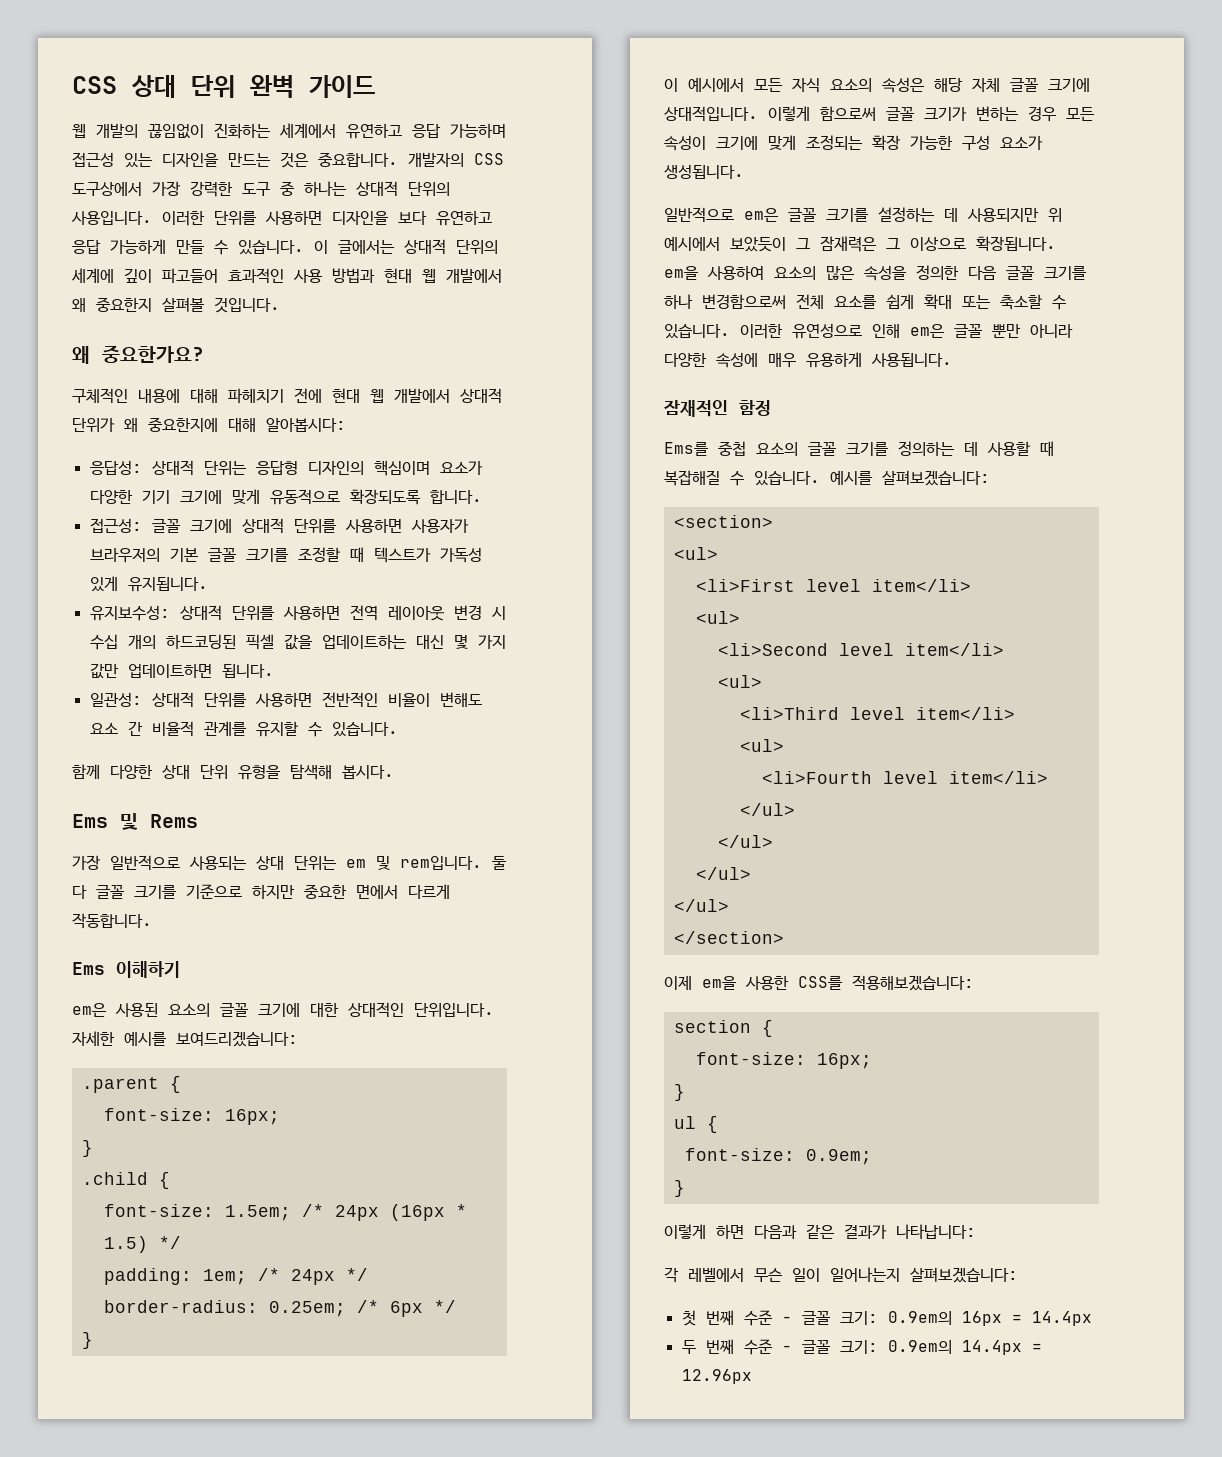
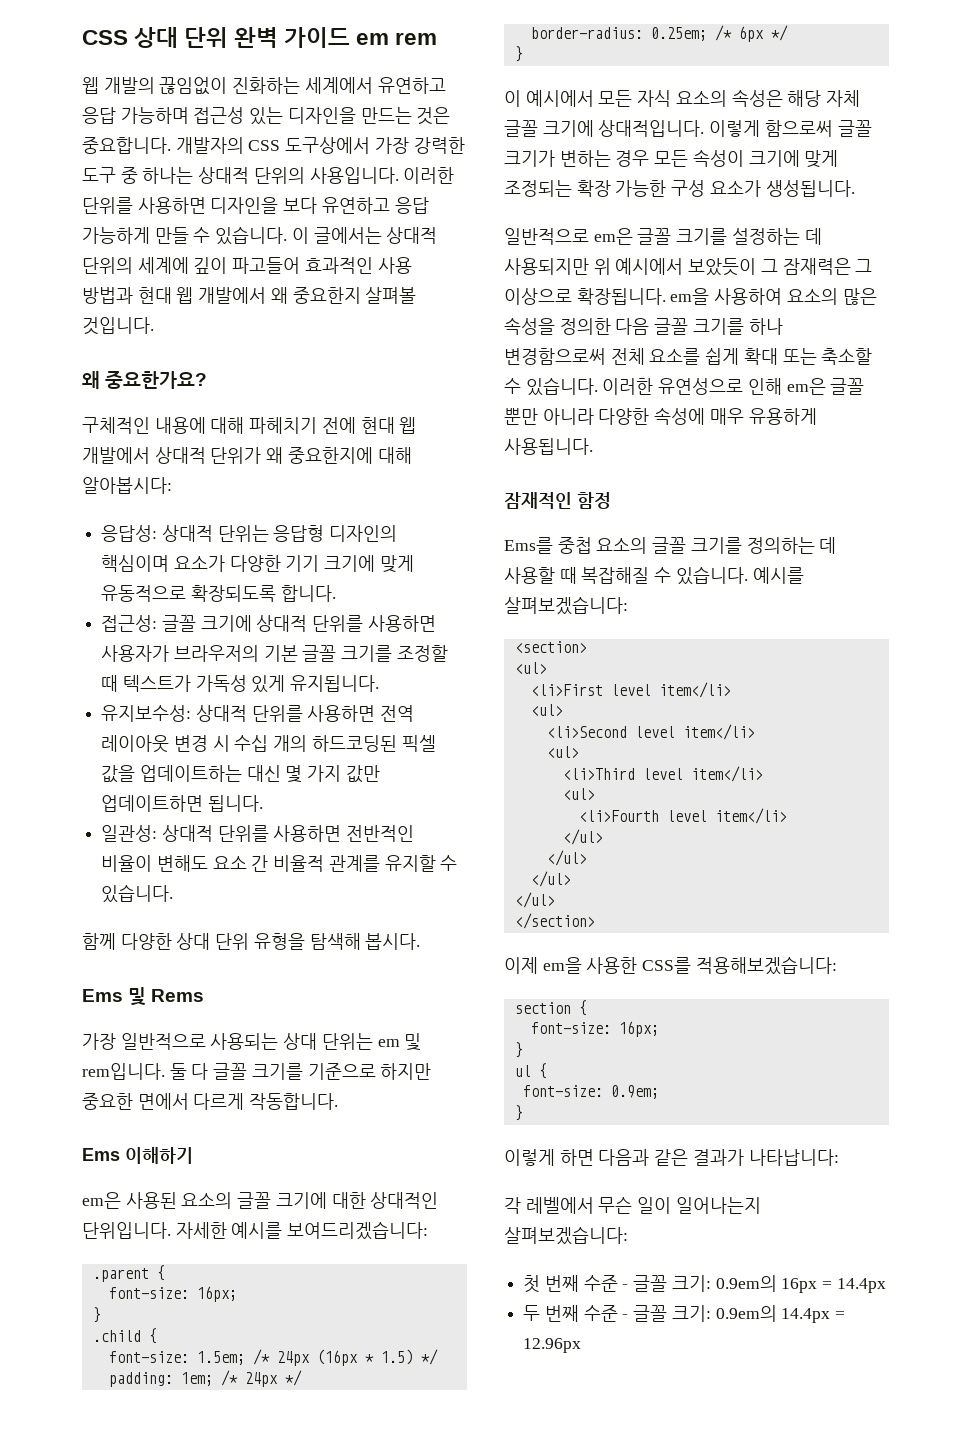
(375, 86) none -> [356,33,438,45] em rem

